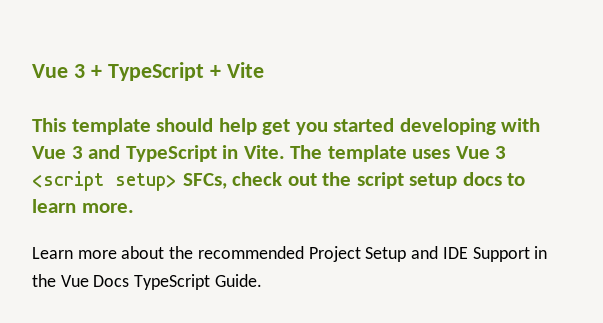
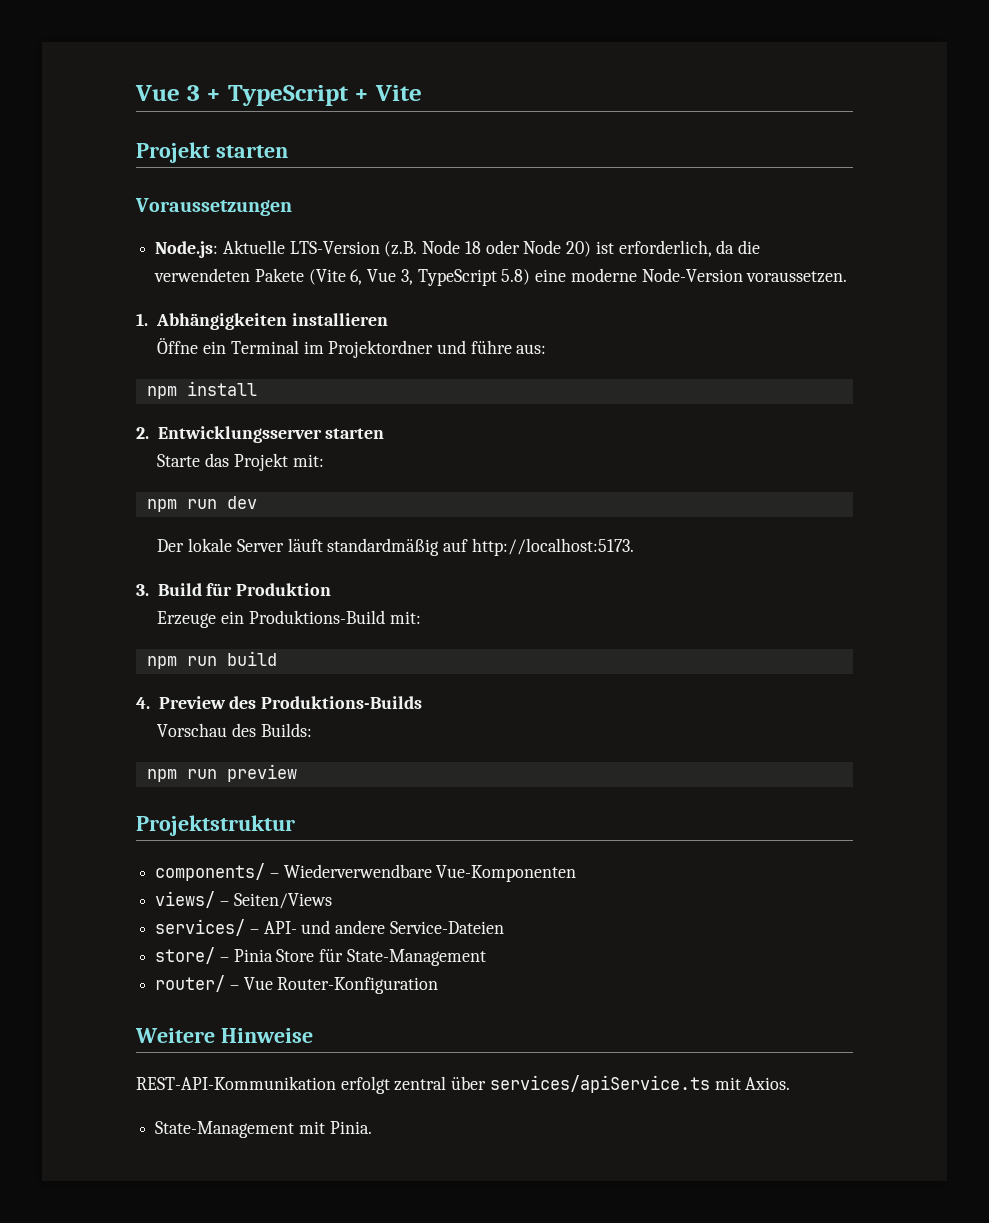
[32,118,541,135] [32,145,507,162] [32,171,526,191] [32,199,134,213] [32,246,548,262] [32,274,262,290] This template should help get you started developing with Vue 3 and TypeScript in Vite. The template uses Vue 3 <script setup> SFCs, check out the script setup docs to learn more. // Learn more about the recommended Project Setup and IDE Support in the Vue Docs TypeScript Guide. -> [136,142,288,163] [135,198,292,216] [155,240,760,258] [154,268,848,286] [136,313,389,330] [157,338,547,358] [146,381,257,399] [136,426,385,443] [157,453,324,471] [146,496,257,512] [157,538,634,556] [136,583,332,596] [157,610,421,628] [146,651,277,669] [136,696,423,709] [157,723,312,737] [146,764,297,782] [136,815,295,836] [155,863,577,882] [155,891,332,909] [155,919,504,936] [155,947,486,966] [155,975,439,994] [135,1028,313,1043] [136,1075,791,1094] [155,1121,372,1138] Projekt starten // Voraussetzungen // Node.js: Aktuelle LTS-Version (z.B. Node 18 oder Node 20) ist erforderlich, da die verwendeten Pakete (Vite 6, Vue 3, TypeScript 5.8) eine moderne Node-Version voraussetzen. // 1. Abhängigkeiten installieren // Öffne ein Terminal im Projektordner und führe aus: // npm install // 2. Entwicklungsserver starten // Starte das Projekt mit: // npm run dev // Der lokale Server läuft standardmäßig auf http://localhost:5173. // 3. Build für Produktion // Erzeuge ein Produktions-Build mit: // npm run build // 4. Preview des Produktions-Builds // Vorschau des Builds: // npm run preview // Projektstruktur // components/ – Wiederverwendbare Vue-Komponenten // views/ – Seiten/Views // services/ – API- und andere Service-Dateien // store/ – Pinia Store für State-Management // router/ – Vue Router-Konfiguration // Weitere Hinweise // REST-API-Kommunikation erfolgt zentral über services/apiService.ts mit Axios. // State-Management mit Pinia.

